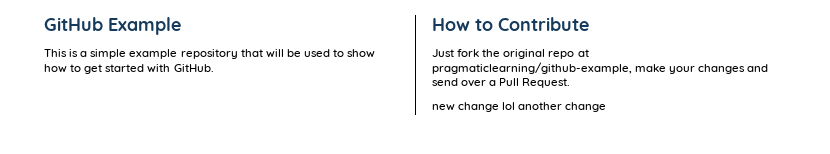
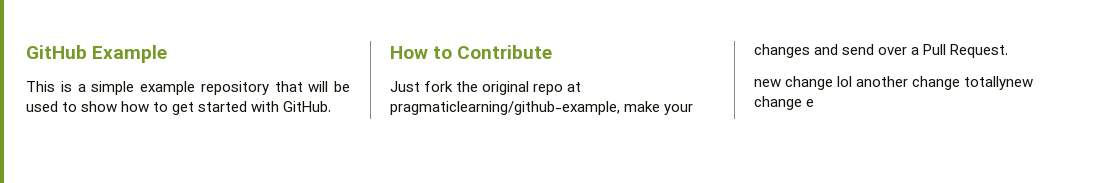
(607, 107) none -> [964,76,1034,90] [754,96,815,110] totallynew change e

